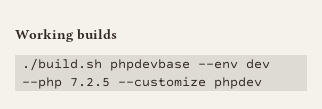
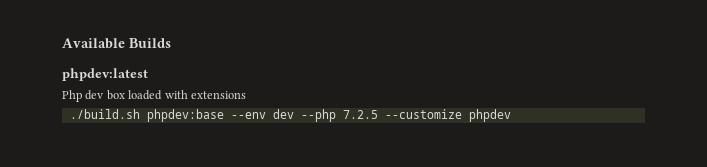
[15,29,117,42] Working builds -> [62,38,171,49] [62,68,148,81] [62,90,246,102] Available Builds // phpdev:latest // Php dev box loaded with extensions
[109,59,190,71] phpdevbase -> [146,109,224,122] phpdev:base

